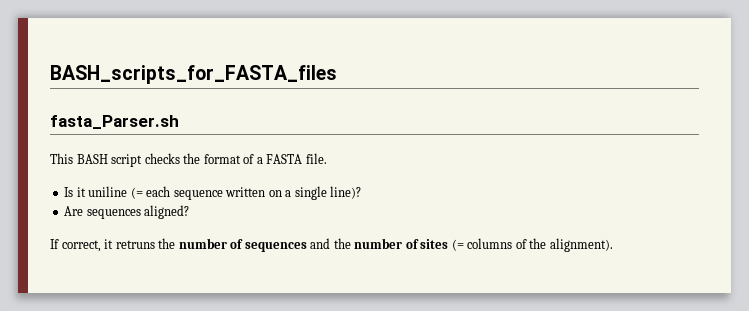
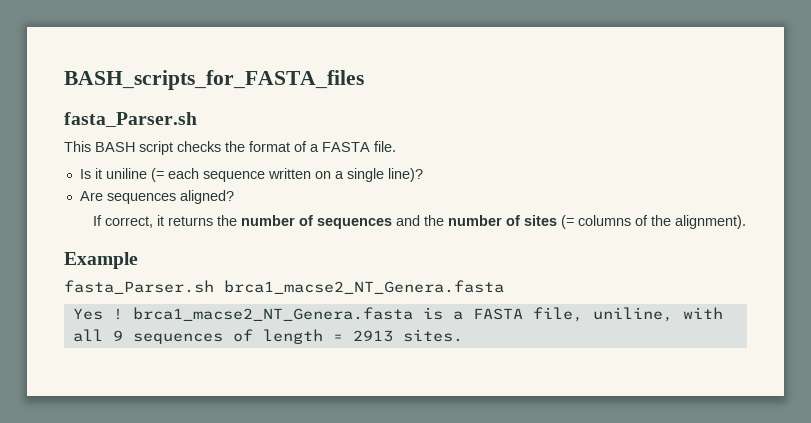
[115,240,155,249] retruns -> [168,216,214,226] returns
(613, 245) none -> [64,252,138,269] [64,280,504,294] [72,307,723,322] [72,329,463,344] // Example // fasta_Parser.sh brca1_macse2_NT_Genera.fasta // Yes ! brca1_macse2_NT_Genera.fasta is a FASTA file, uniline, with all 9 sequences of length = 2913 sites.

